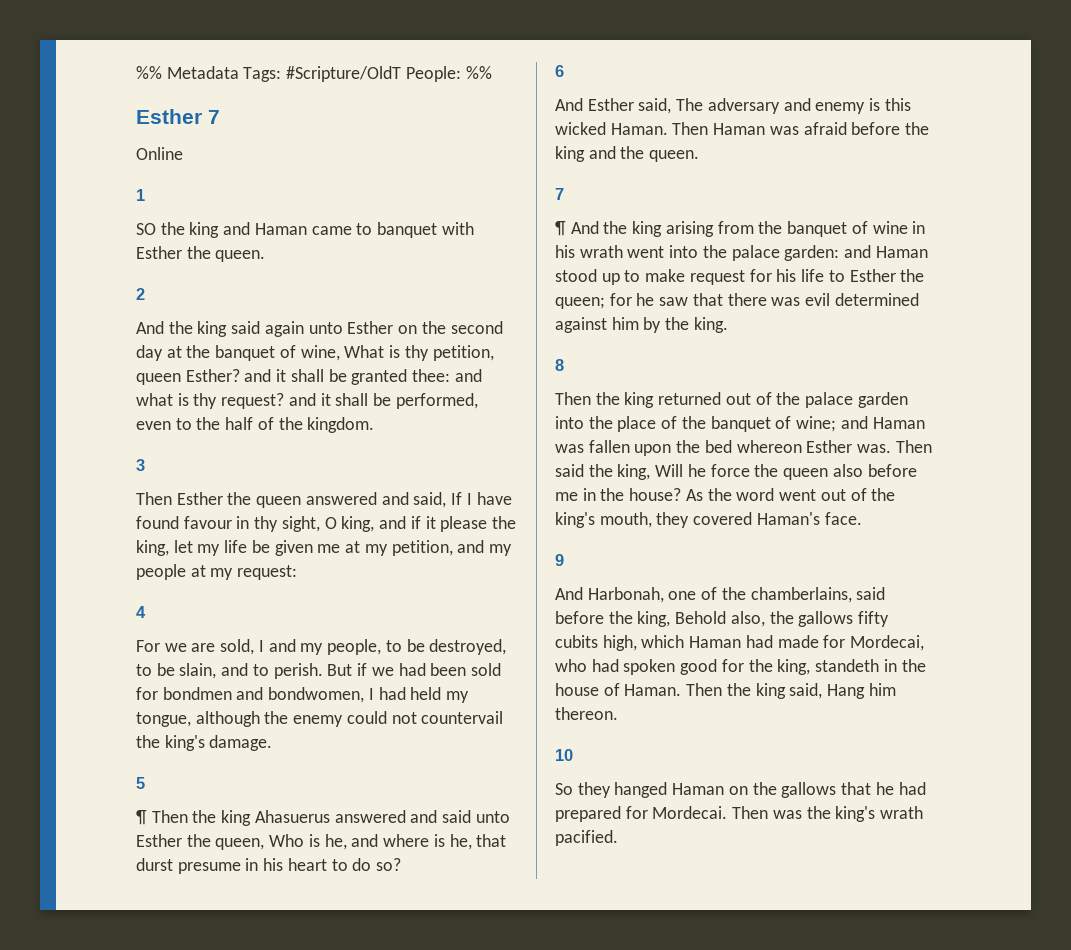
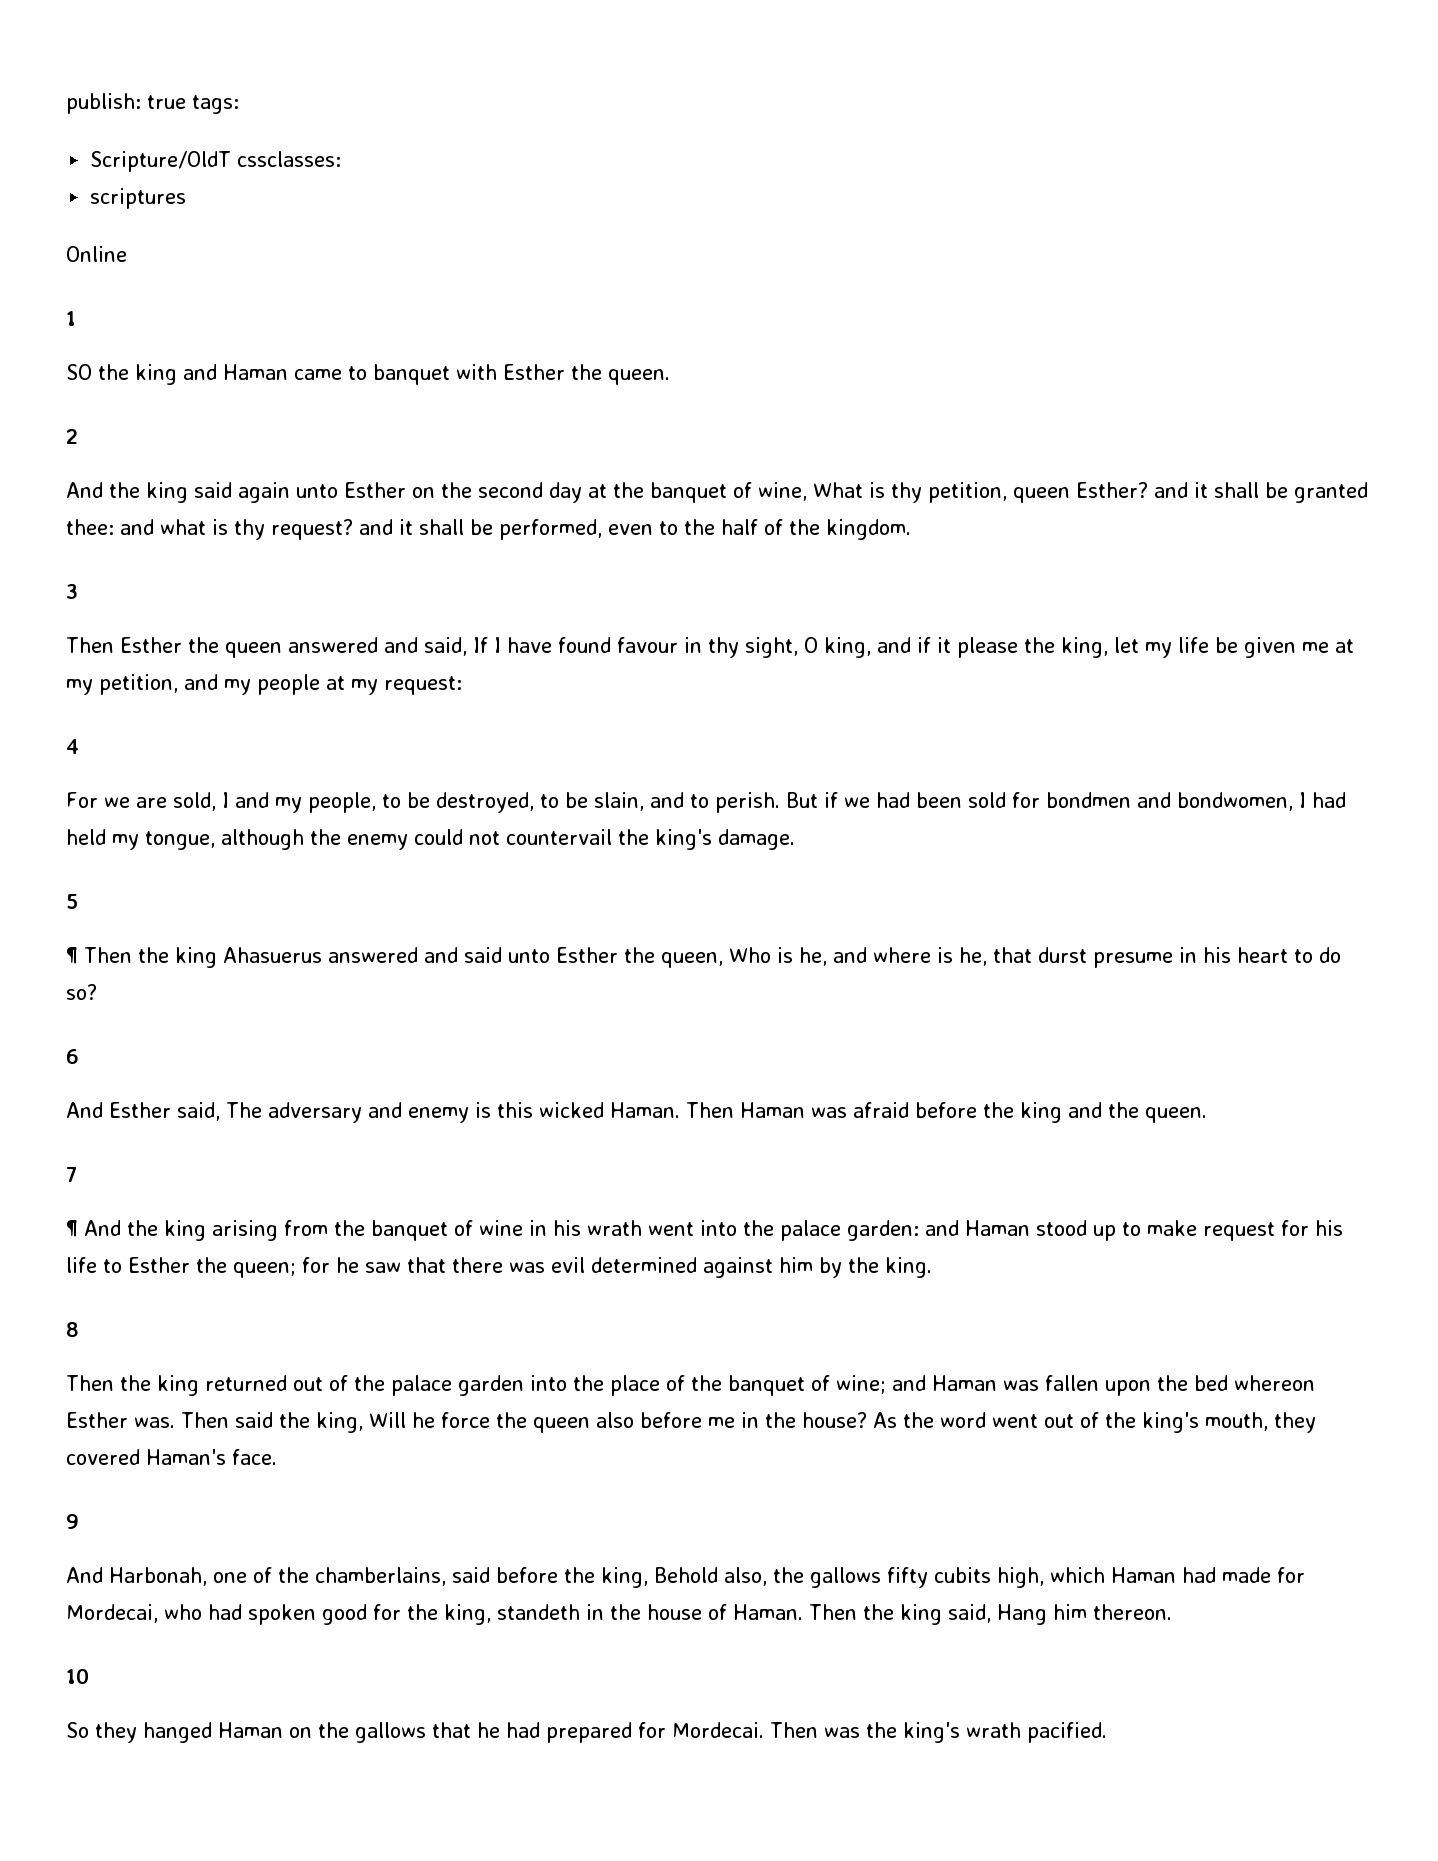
[136,66,492,82] [136,109,220,124] %% Metadata Tags: #Scripture/OldT People: %% // Esther 7 -> [66,93,239,114] [90,151,342,172] [90,188,187,209] publish: true tags: // Scripture/OldT cssclasses: // scriptures

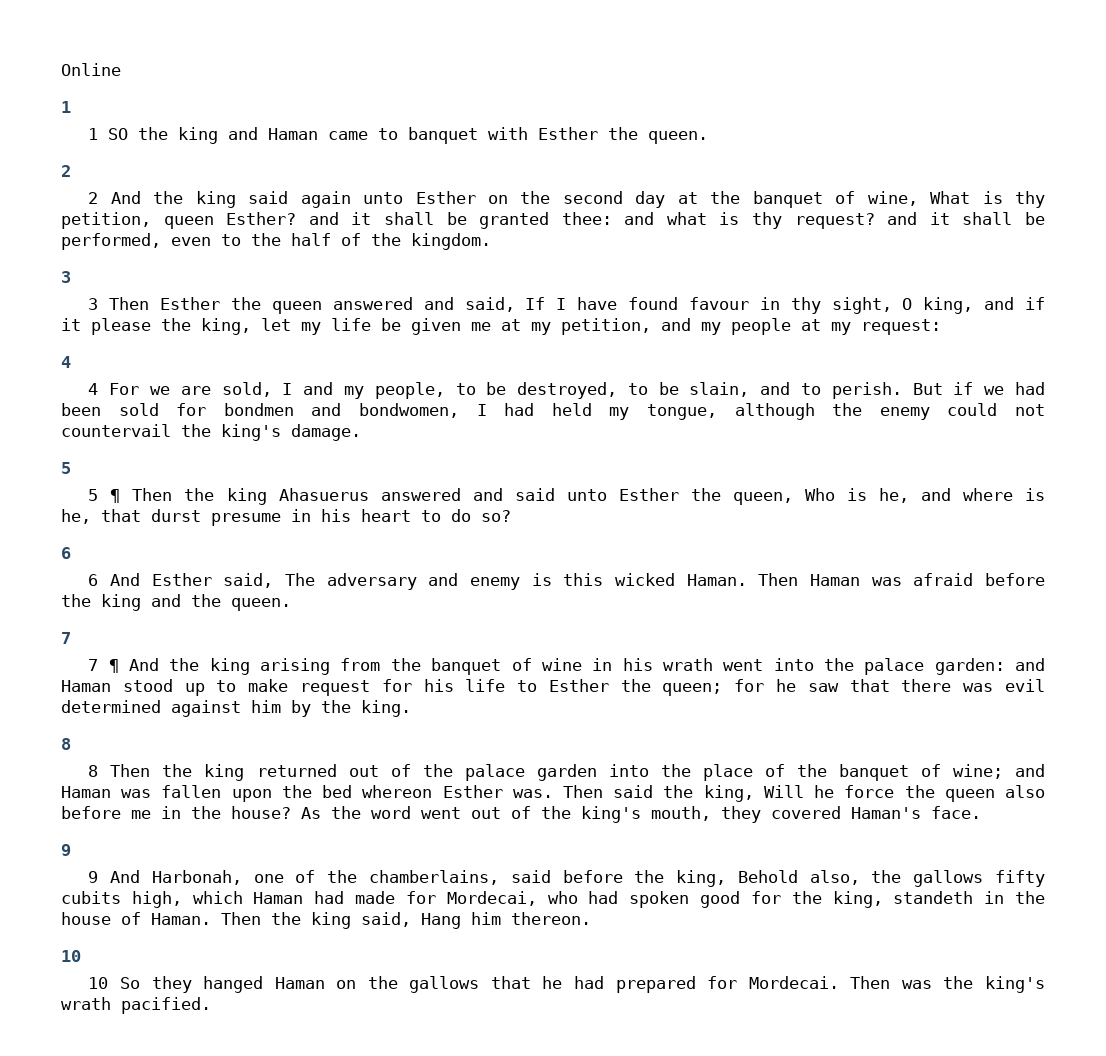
[66,93,239,114] [90,151,342,172] [90,188,187,209] publish: true tags: // Scripture/OldT cssclasses: // scriptures // -> (61, 69) none
(76, 318) none -> [88,128,99,140] 1
(78, 436) none -> [88,192,99,204] 2
(78, 591) none -> [88,298,99,310] 3
(79, 746) none -> [88,383,99,395] 4
(78, 901) none -> [88,489,99,501] 5
(79, 1056) none -> [88,574,99,586] 6
(77, 1174) none -> [88,659,99,671] 7
(79, 1329) none -> [88,765,99,777] 8
(79, 1521) none -> [88,871,99,883] 9
(89, 1676) none -> [88,977,109,989] 10

